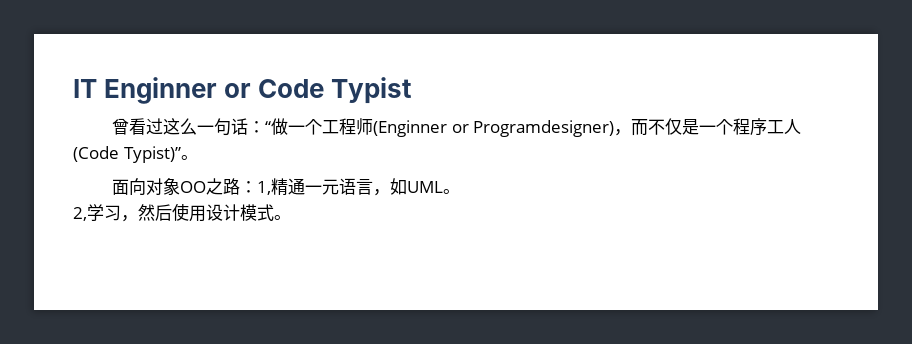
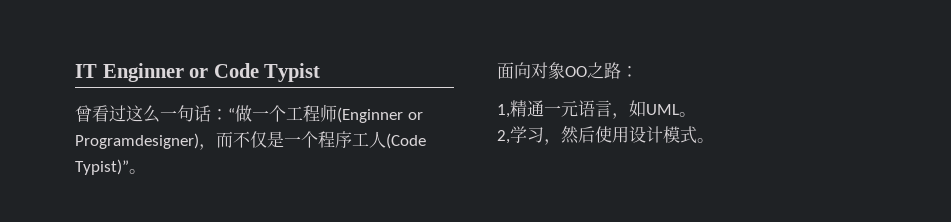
(258, 187) none -> (638, 71) //

